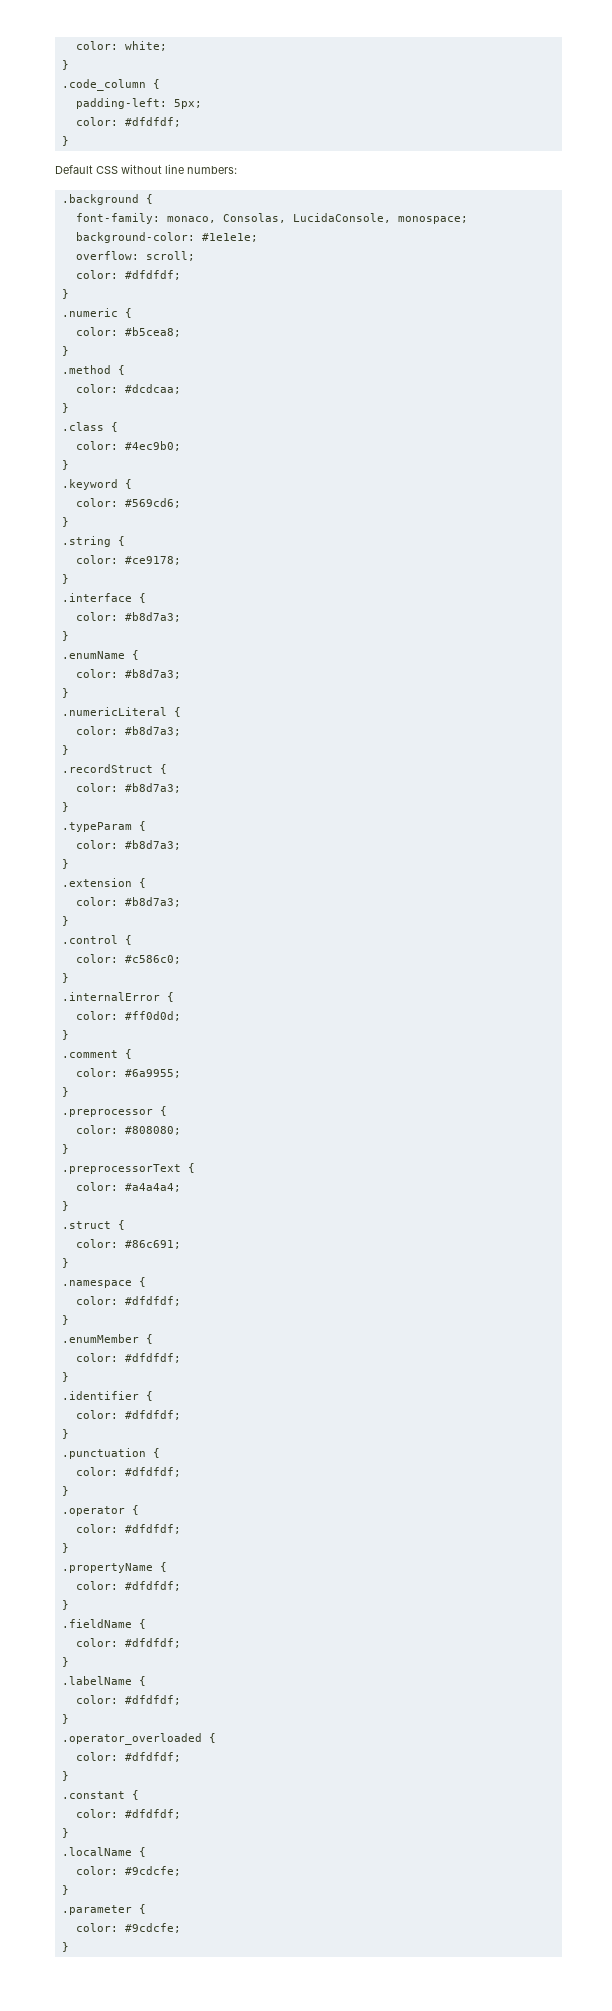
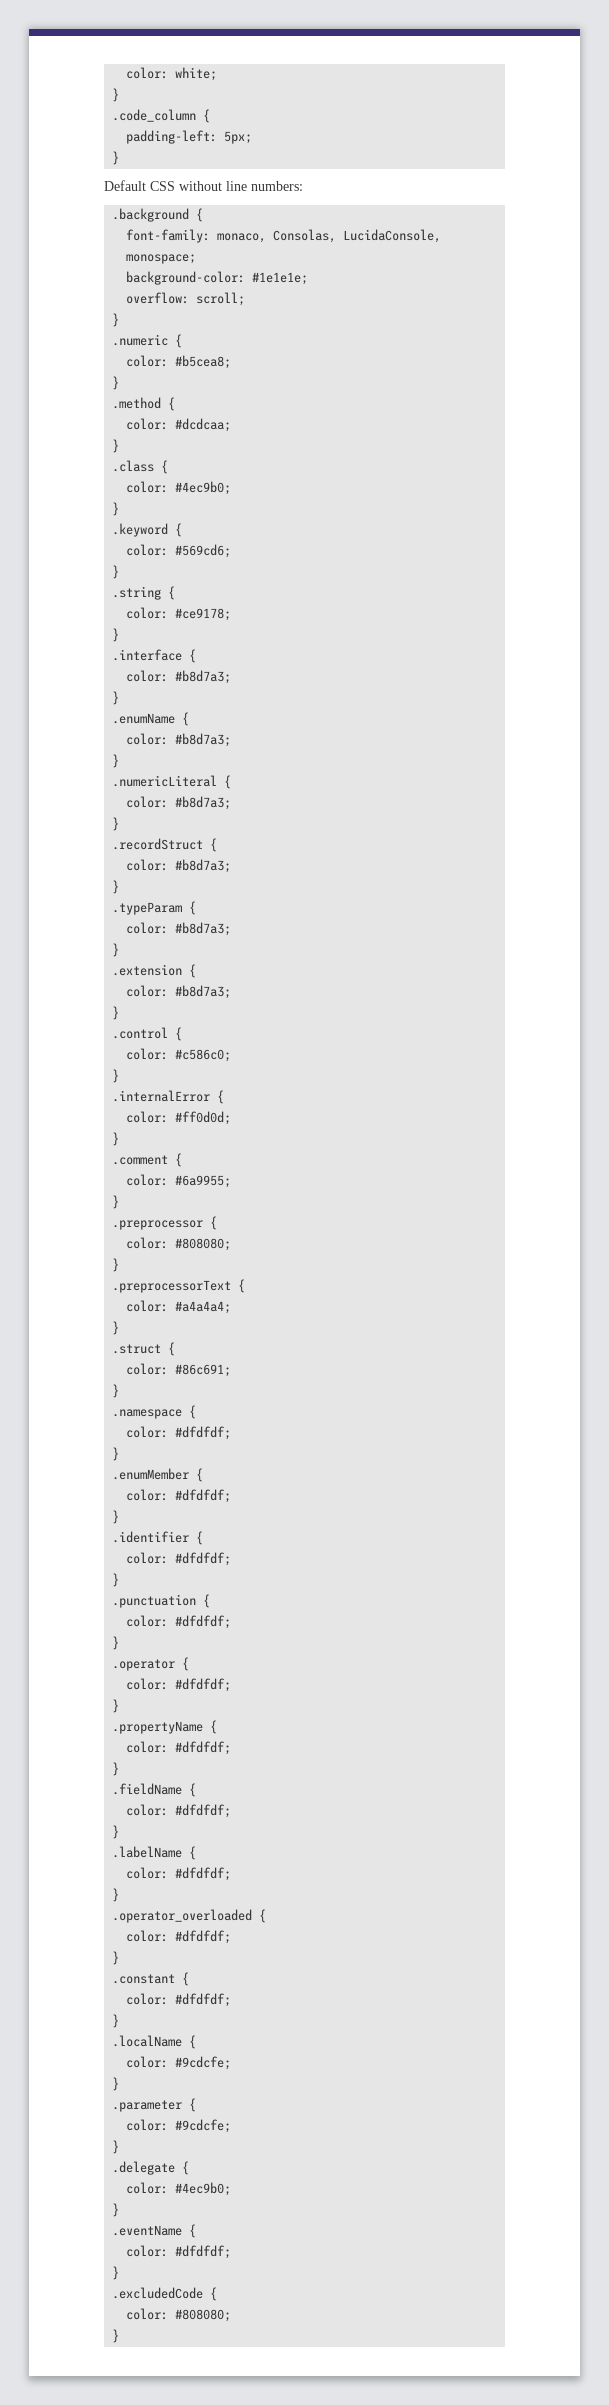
[75,117,181,127] // color: #dfdfdf; -> (253, 137) none
[75,270,181,280] // color: #dfdfdf; -> (246, 299) none
(69, 1947) none -> [112,2161,190,2175] [126,2182,232,2196] [112,2203,120,2217] [112,2224,197,2238] [126,2245,232,2259] [112,2266,120,2280] [112,2287,218,2301] [126,2308,232,2322] [112,2329,120,2343] // .delegate { // color: #4ec9b0; // } // .eventName { // color: #dfdfdf; // } // .excludedCode { // color: #808080; // }

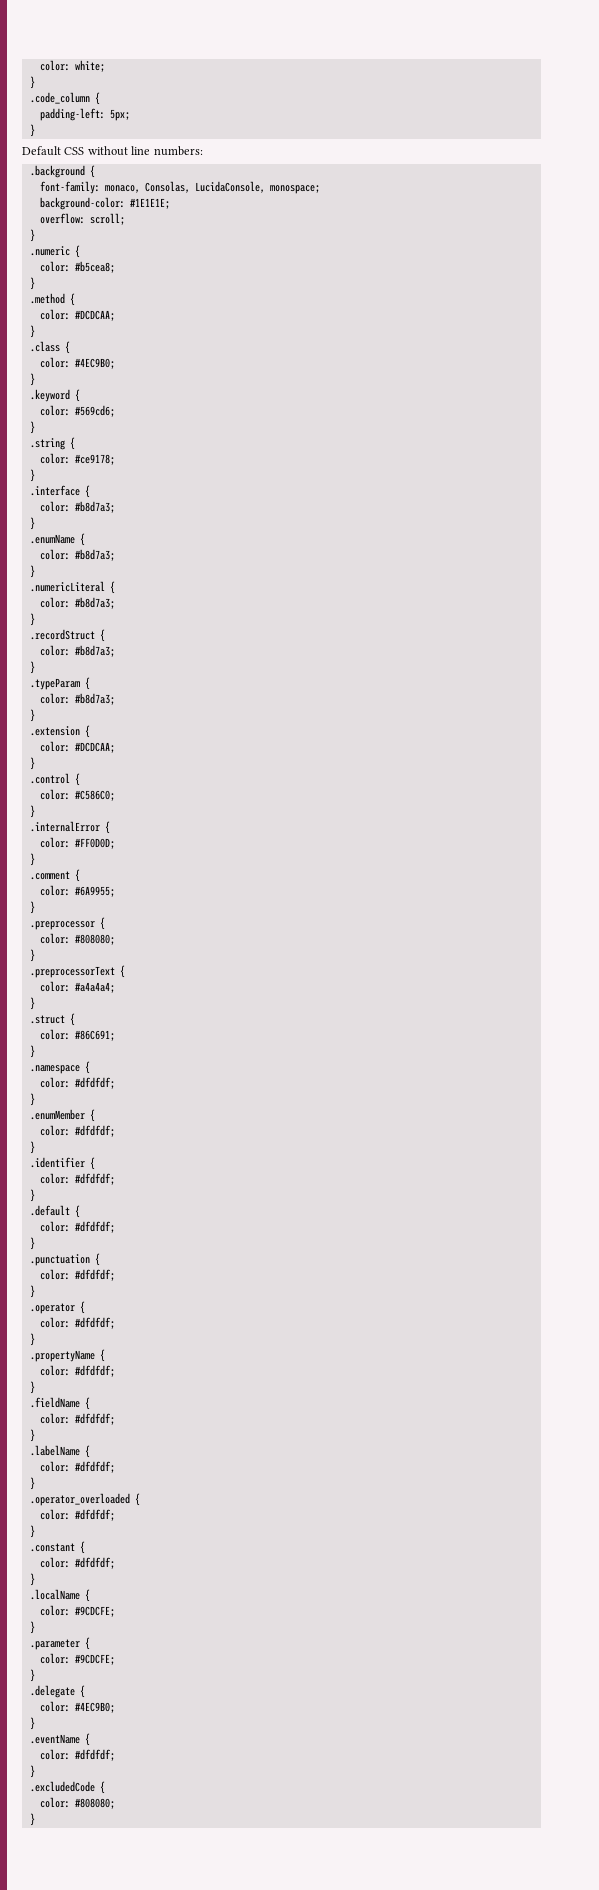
[252,272,309,285] #1e1e1e; -> [129,198,170,209] #1E1E1E;
[175,418,232,432] #dcdcaa; -> [74,310,115,321] #DCDCAA;
[175,481,232,495] #4ec9b0; -> [74,358,115,369] #4EC9B0;
[175,985,232,999] #b8d7a3; -> [74,742,115,753] #DCDCAA;
[175,1049,232,1062] #c586c0; -> [74,790,115,801] #C586C0;
[175,1111,232,1125] #ff0d0d; -> [74,838,115,849] #FF0D0D;
[175,1175,232,1188] #6a9955; -> [74,886,115,897] #6A9955;
[175,1364,232,1377] #86c691; -> [74,1030,115,1041] #86C691;
(120, 1580) none -> [29,1205,80,1218] [39,1221,115,1233] [29,1237,35,1250] // .default { // color: #dfdfdf; // }
[175,2056,232,2070] #9cdcfe; -> [74,1606,115,1617] #9CDCFE;
[175,2119,232,2133] #9cdcfe; -> [74,1654,115,1665] #9CDCFE;
[175,2182,232,2196] #4ec9b0; -> [74,1702,115,1713] #4EC9B0;

